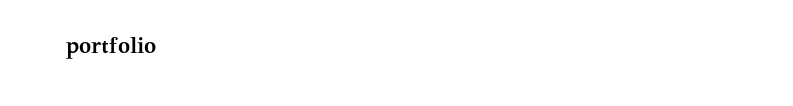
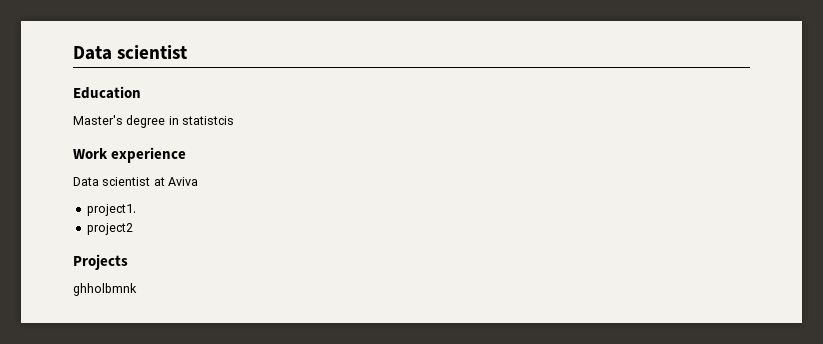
[66,37,156,59] portfolio -> [73,45,188,60] [73,86,141,99] [73,115,235,128] [73,147,187,163] [73,177,199,186] [86,204,136,216] [86,223,133,235] [73,254,128,270] [73,283,137,296] Data scientist // Education // Master's degree in statistcis // Work experience // Data scientist at Aviva // project1. // project2 // Projects // ghholbmnk

